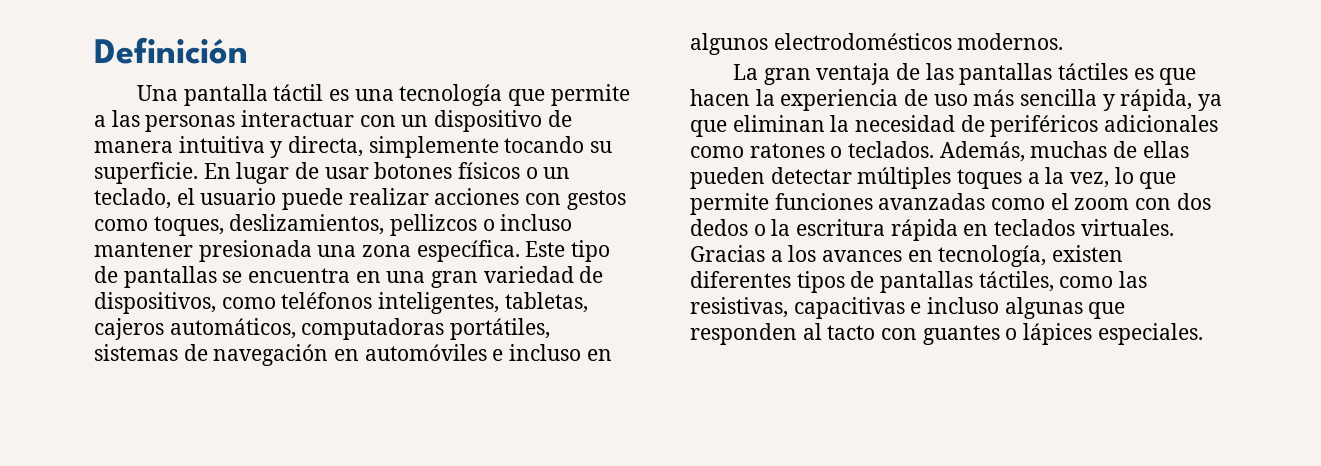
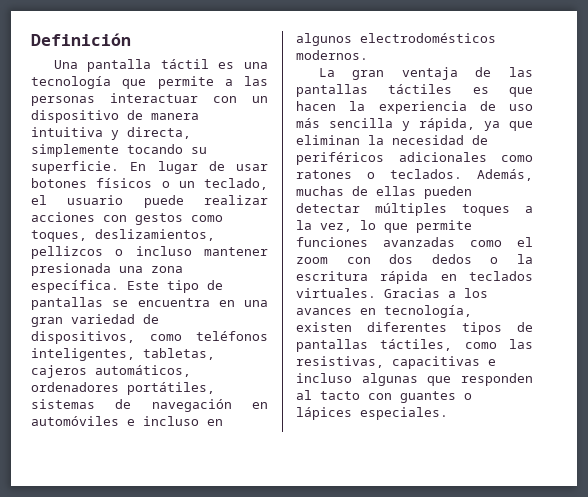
[301,318,445,340] computadoras -> [31,382,119,392] ordenadores

